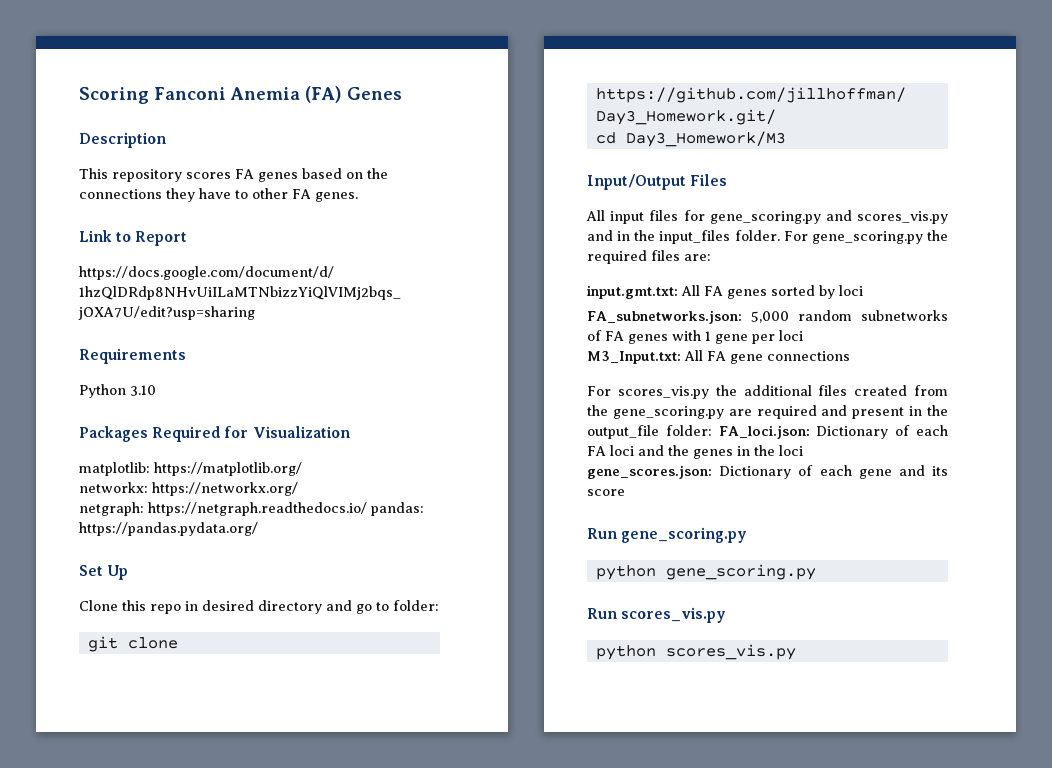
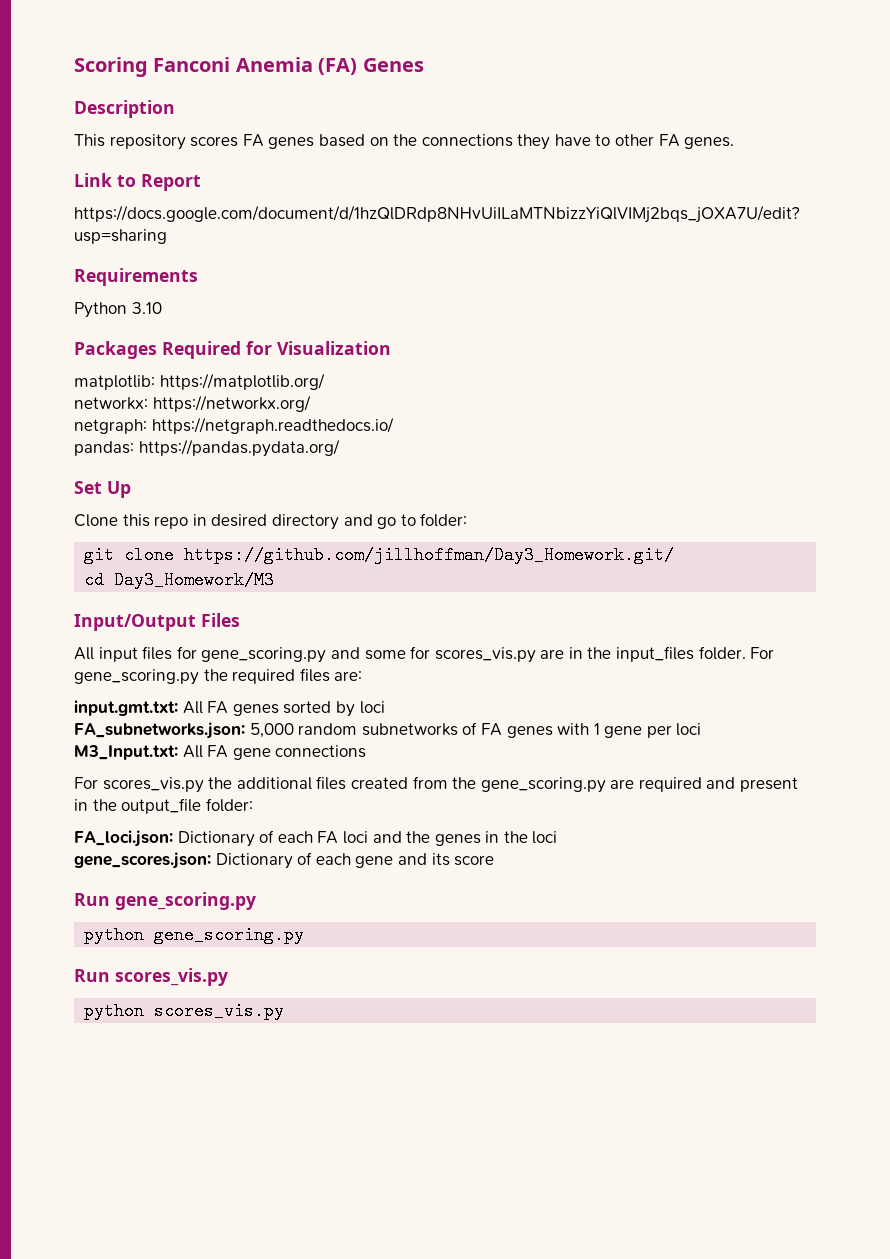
(367, 509) none -> (394, 425) //
[857,211,948,224] [587,230,613,241] scores_vis.py and -> [364,646,565,663] some for scores_vis.py are
(712, 430) none -> (253, 805) //

